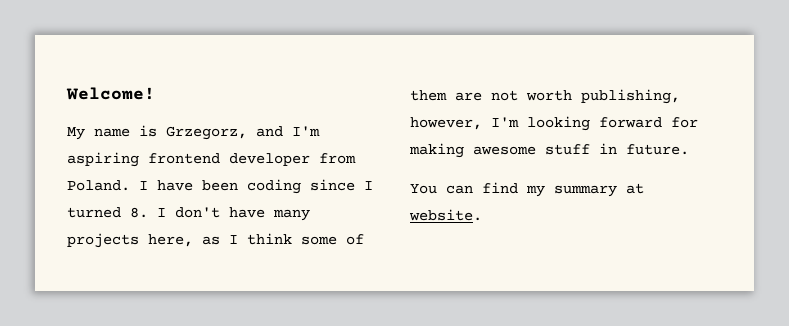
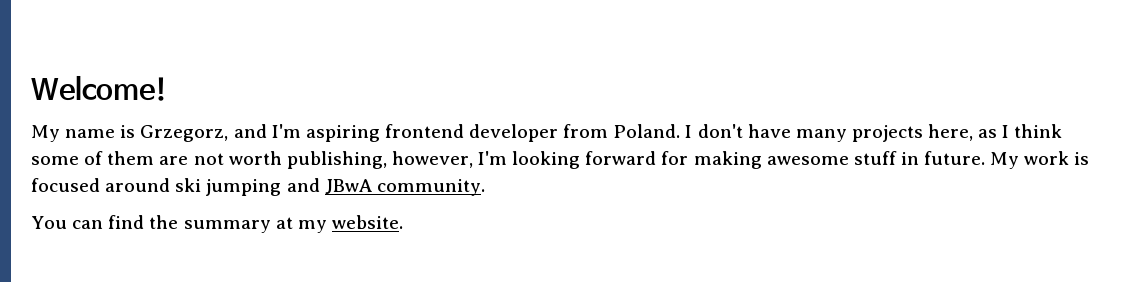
[157,179,373,194] [67,207,166,218] have been coding since I turned 8. I -> (693, 131) none
(689, 149) none -> [990,151,1090,169] [31,178,485,196] My work is focused around ski jumping and JBwA community.
[526,185,545,197] my -> [149,215,179,229] the
(644, 188) none -> [297,220,327,233] my

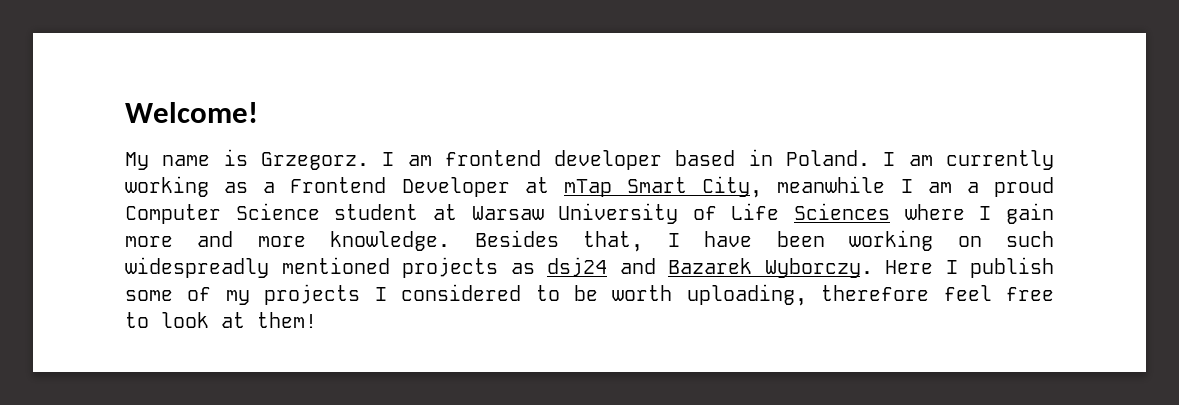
[140,124,1063,142] [31,151,1090,169] [31,178,485,196] [31,215,403,233] Grzegorz, and I'm aspiring frontend developer from Poland. I don't have many projects here, as I think some of them are not worth publishing, however, I'm looking forward for making awesome stuff in future. My work is focused around ski jumping and JBwA community. // You can find the summary at my website. -> [260,149,1054,170] [125,176,1054,198] [125,203,1054,224] [125,230,1055,252] [125,257,1054,278] [125,284,1054,306] [125,312,317,328] Grzegorz. I am frontend developer based in Poland. I am currently working as a Frontend Developer at mTap Smart City, meanwhile I am a proud Computer Science student at Warsaw University of Life Sciences where I gain more and more knowledge. Besides that, I have been working on such widespreadly mentioned projects as dsj24 and Bazarek Wyborczy. Here I publish some of my projects I considered to be worth uploading, therefore feel free to look at them!

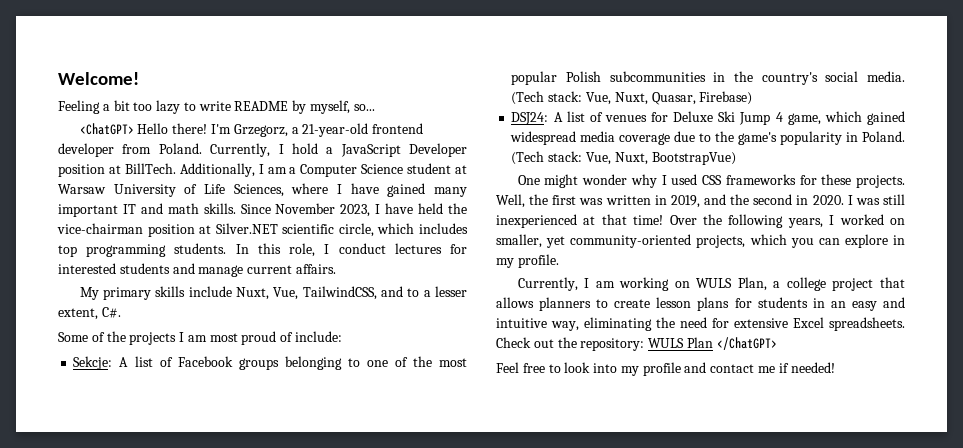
[125,149,1054,170] [125,176,886,198] My name is Grzegorz. I am frontend developer based in Poland. I am currently working as a Frontend Developer at mTap Smart City, meanwhile -> [58,100,375,114] [79,123,424,137] [58,143,467,157] [58,163,255,177] Feeling a bit too lazy to write README by myself, so... // <ChatGPT> Hello there! I'm Grzegorz, a 21-year-old frontend developer from Poland. Currently, I hold a JavaScript Developer position at BillTech. Additionally,
[994,177,1054,197] proud -> (297, 170) none
[794,203,891,220] Sciences -> [233,184,284,197] Sciences,
[1005,203,1054,224] [125,230,1055,252] [125,257,1054,278] [125,284,1054,306] [125,312,317,328] gain more and more knowledge. Besides that, I have been working on such widespreadly mentioned projects as dsj24 and Bazarek Wyborczy. Here I publish some of my projects I considered to be worth uploading, therefore feel free to look at them! -> [350,183,468,197] [58,203,467,217] [57,223,468,237] [58,243,468,257] [58,263,336,277] [79,286,467,300] [58,307,121,320] [58,331,343,345] [73,356,468,370] [511,71,905,85] [511,91,753,105] [511,111,905,125] [510,131,905,145] [511,151,736,165] [517,174,905,188] [496,194,906,208] [496,214,905,228] [496,234,905,248] [496,254,559,268] [517,277,905,291] [496,297,905,311] [496,317,905,331] [496,337,777,351] [496,362,835,376] have gained many important IT and math skills. Since November 2023, I have held the vice-chairman position at Silver.NET scientific circle, which includes top programming students. In this role, I conduct lectures for interested students and manage current affairs. // My primary skills include Nuxt, Vue, TailwindCSS, and to a lesser extent, C#. // Some of the projects I am most proud of include: // Sekcje: A list of Facebook groups belonging to one of the most popular Polish subcommunities in the country's social media. (Tech stack: Vue, Nuxt, Quasar, Firebase) // DSJ24: A list of venues for Deluxe Ski Jump 4 game, which gained widespread media coverage due to the game's popularity in Poland. (Tech stack: Vue, Nuxt, BootstrapVue) // One might wonder why I used CSS frameworks for these projects. Well, the first was written in 2019, and the second in 2020. I was still inexperienced at that time! Over the following years, I worked on smaller, yet community-oriented projects, which you can explore in my profile. // Currently, I am working on WULS Plan, a college project that allows planners to create lesson plans for students in an easy and intuitive way, eliminating the need for extensive Excel spreadsheets. Check out the repository: WULS Plan </ChatGPT> // Feel free to look into my profile and contact me if needed!

